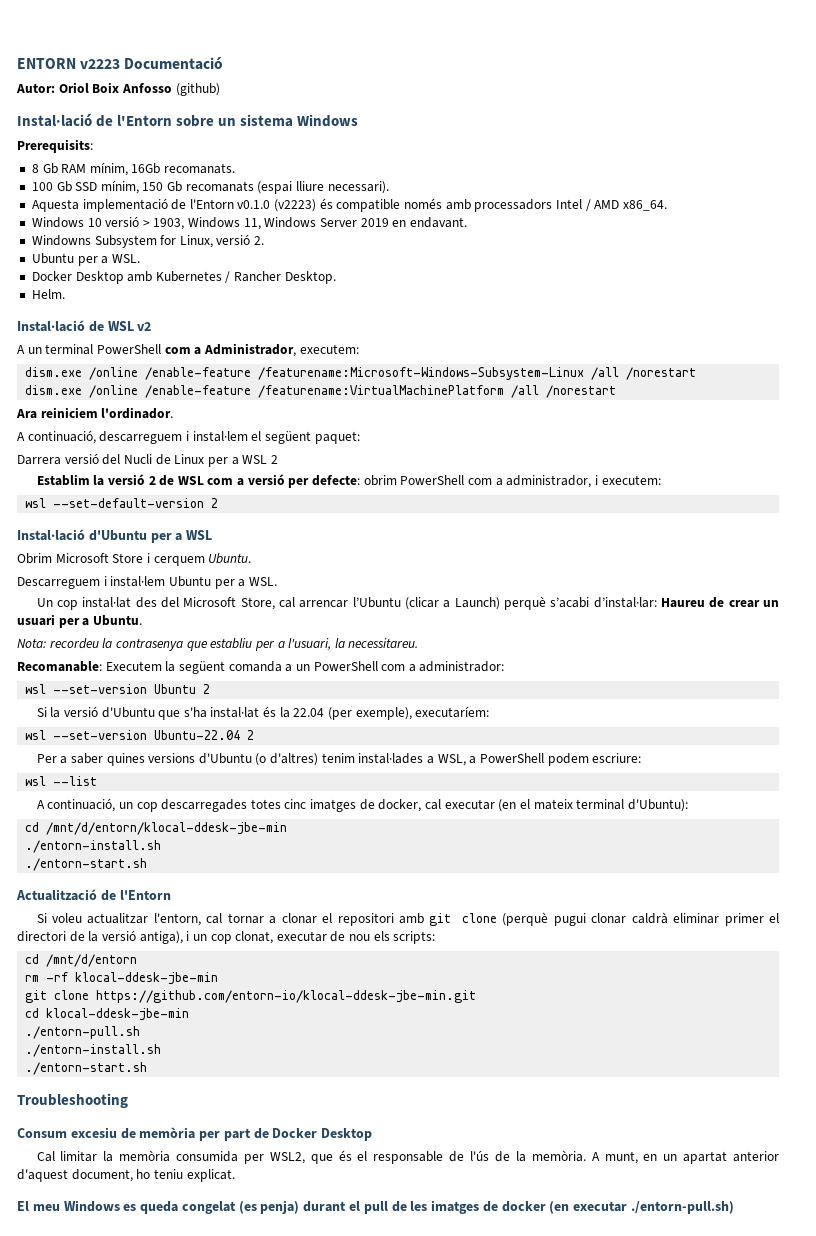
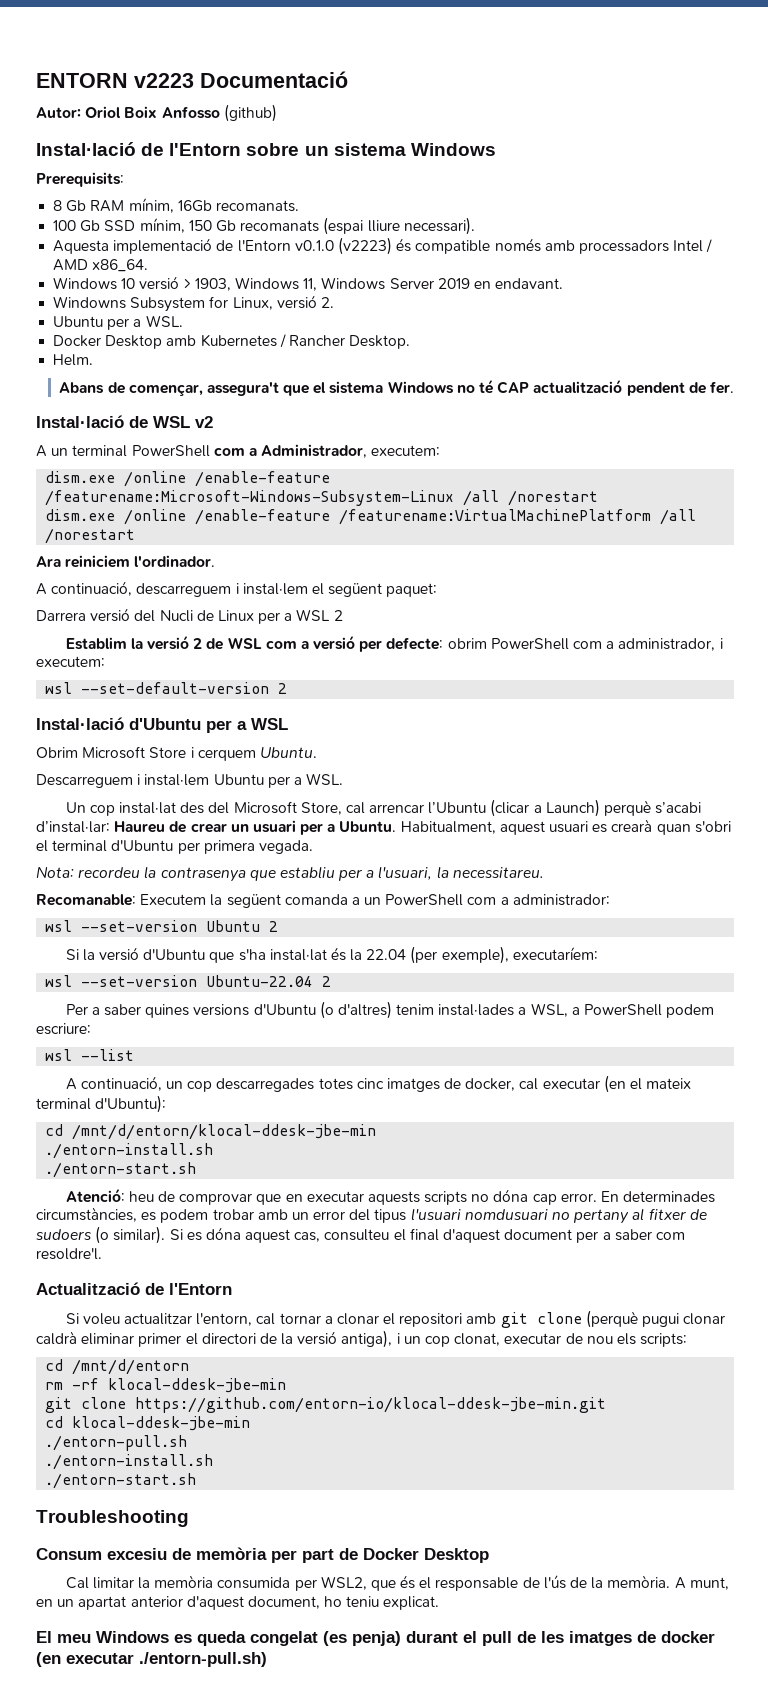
(65, 294) none -> [59,379,734,396] // Abans de començar, assegura't que el sistema Windows no té CAP actualització pendent de fer.
(142, 620) none -> [400,819,731,835] [36,840,313,854] Habitualment, aquest usuari es crearà quan s'obri el terminal d'Ubuntu per primera vegada.
(148, 864) none -> [65,1188,716,1205] [36,1207,707,1224] [36,1226,685,1244] [36,1248,102,1260] // Atenció: heu de comprovar que en executar aquests scripts no dóna cap error. En determinades circumstàncies, es podem trobar amb un error del tipus l'usuari nomdusuari no pertany al fitxer de sudoers (o similar). Si es dóna aquest cas, consulteu el final d'aquest document per a saber com resoldre'l.

